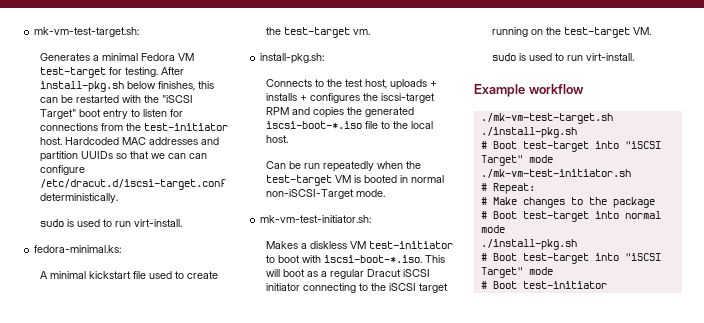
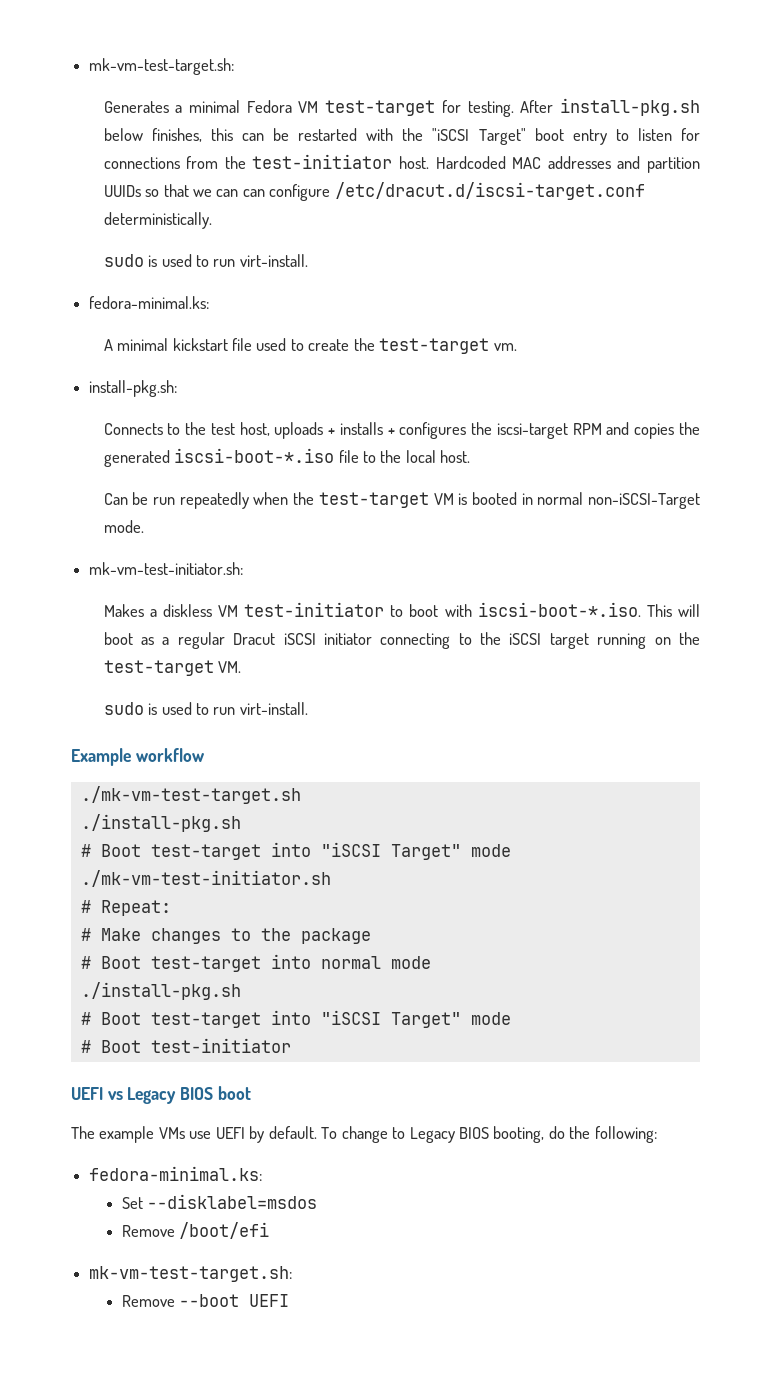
(607, 285) none -> [71,1086,251,1104] [71,1126,657,1143] [89,1166,263,1181] [121,1194,318,1209] [121,1222,270,1239] [89,1266,293,1282] [121,1294,290,1307] // UEFI vs Legacy BIOS boot // The example VMs use UEFI by default. To change to Legacy BIOS booting, do the following: // fedora-minimal.ks: // Set --disklabel=msdos // Remove /boot/efi // mk-vm-test-target.sh: // Remove --boot UEFI

